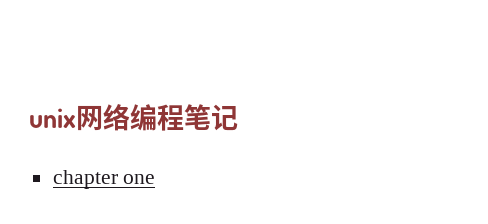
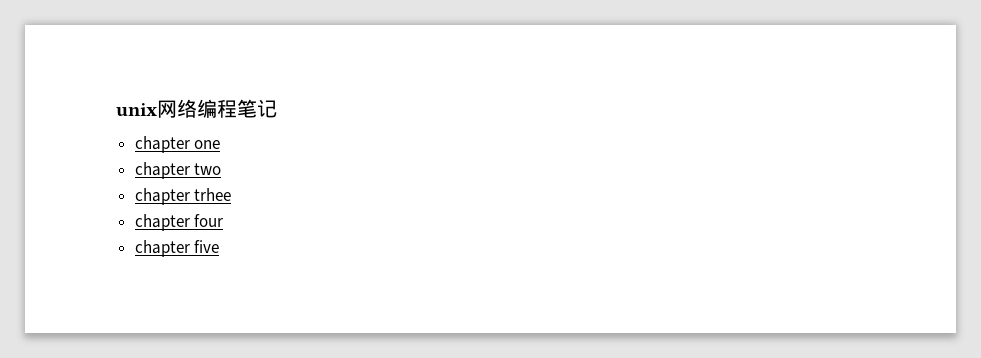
(156, 179) none -> [134,162,222,179] [134,188,232,205] [134,214,224,231] [134,240,220,257] // chapter two // chapter trhee // chapter four // chapter five

